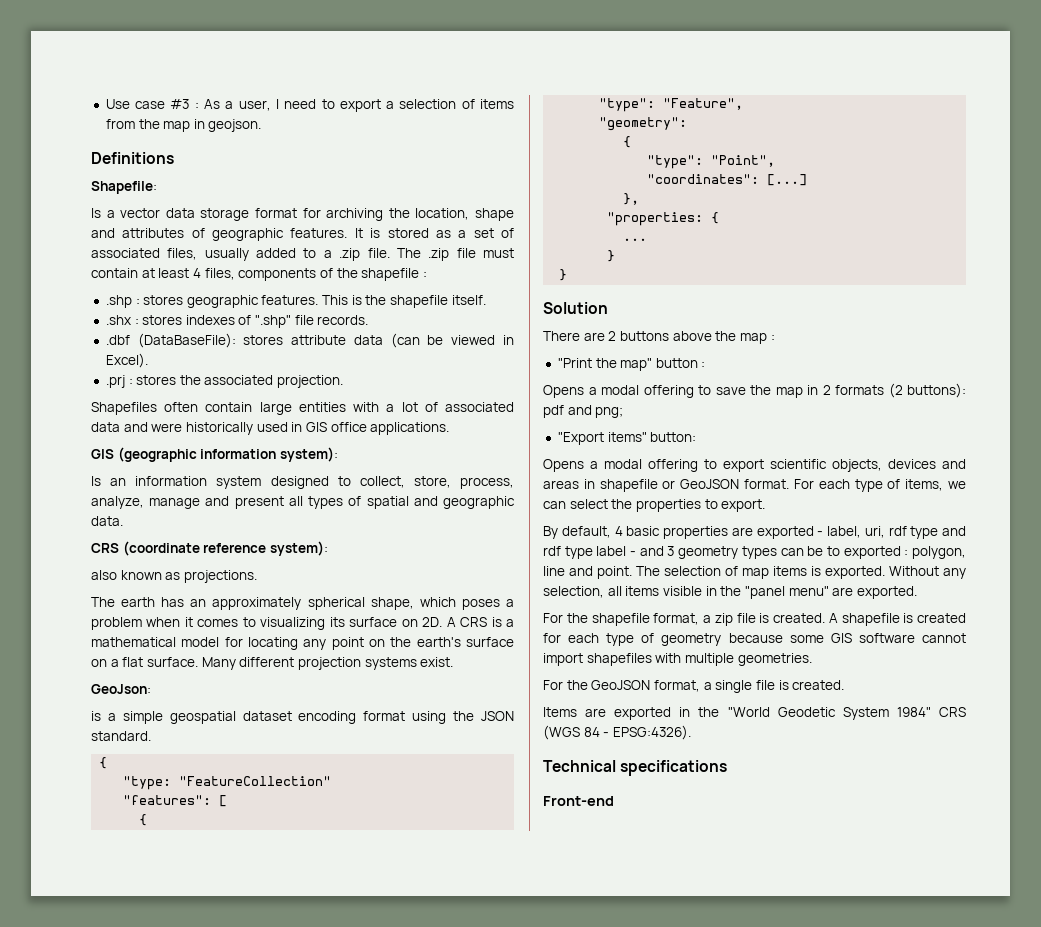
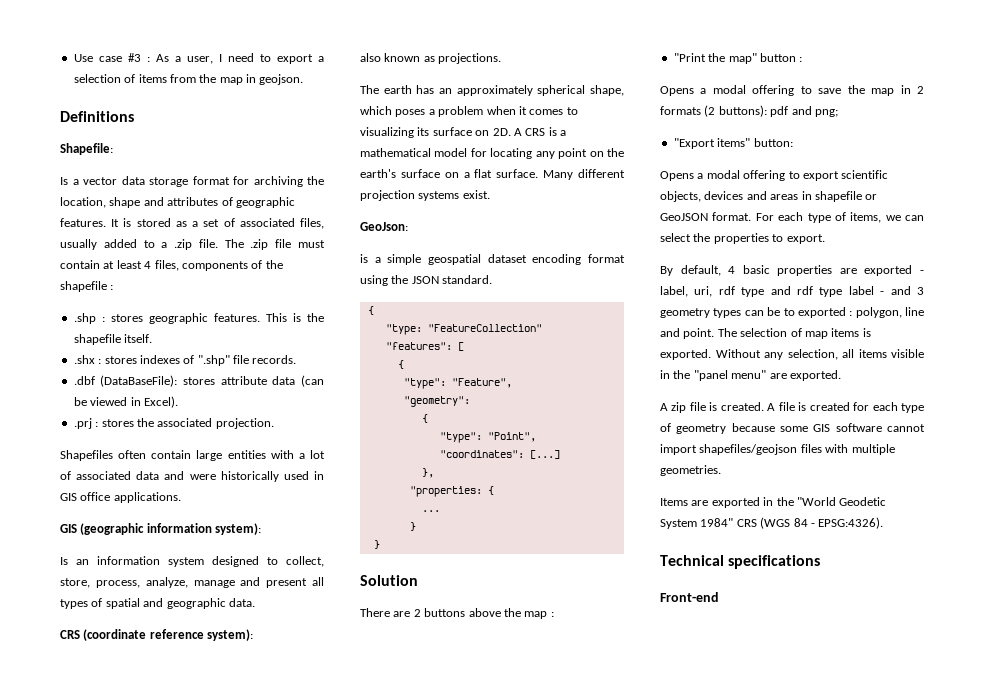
[543,613,711,626] For the shapefile format, a -> [660,403,668,411] A
[841,613,900,626] shapefile -> [778,402,795,411] file
[586,653,652,666] shapefiles -> [699,444,822,455] shapefiles/geojson files
[543,680,845,693] // For the GeoJSON format, a single file is created. -> (721, 470) none

